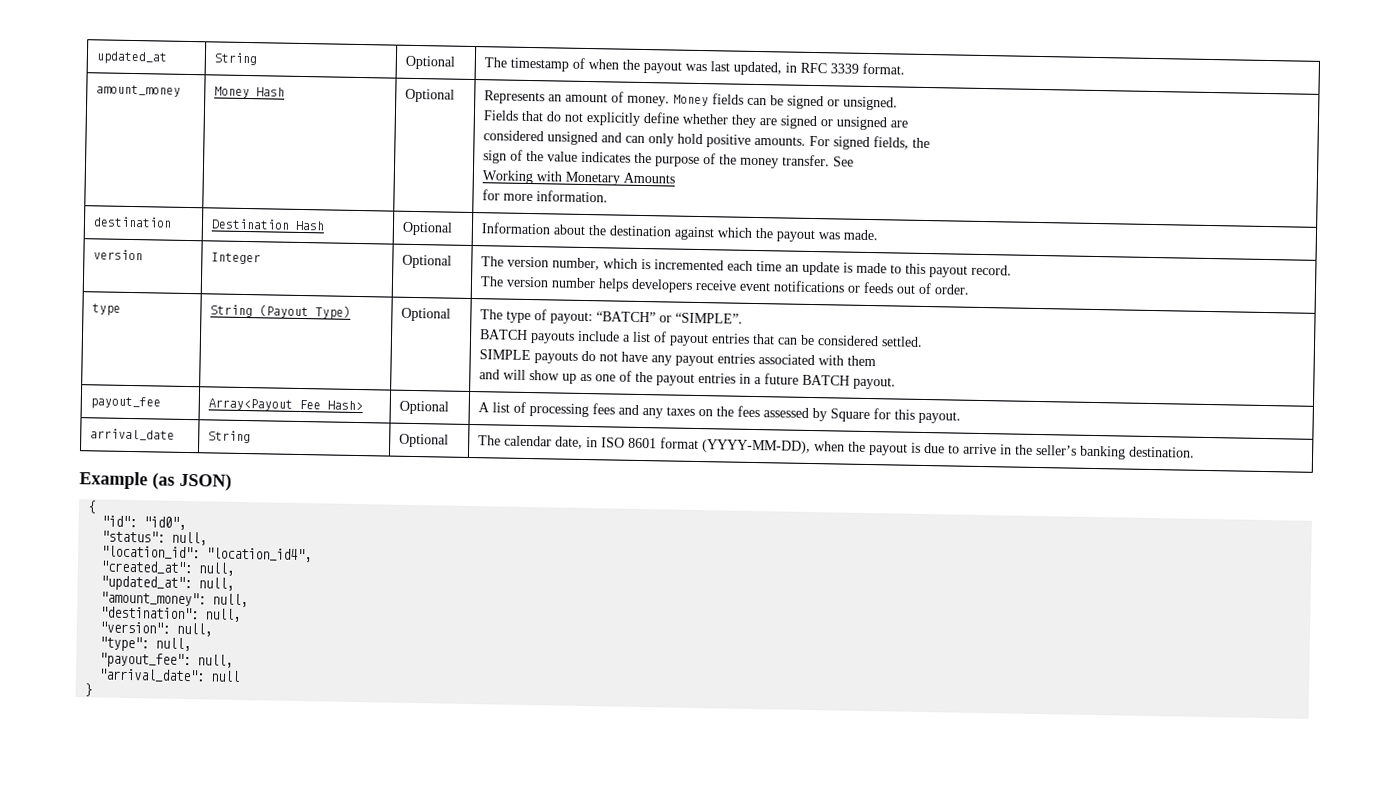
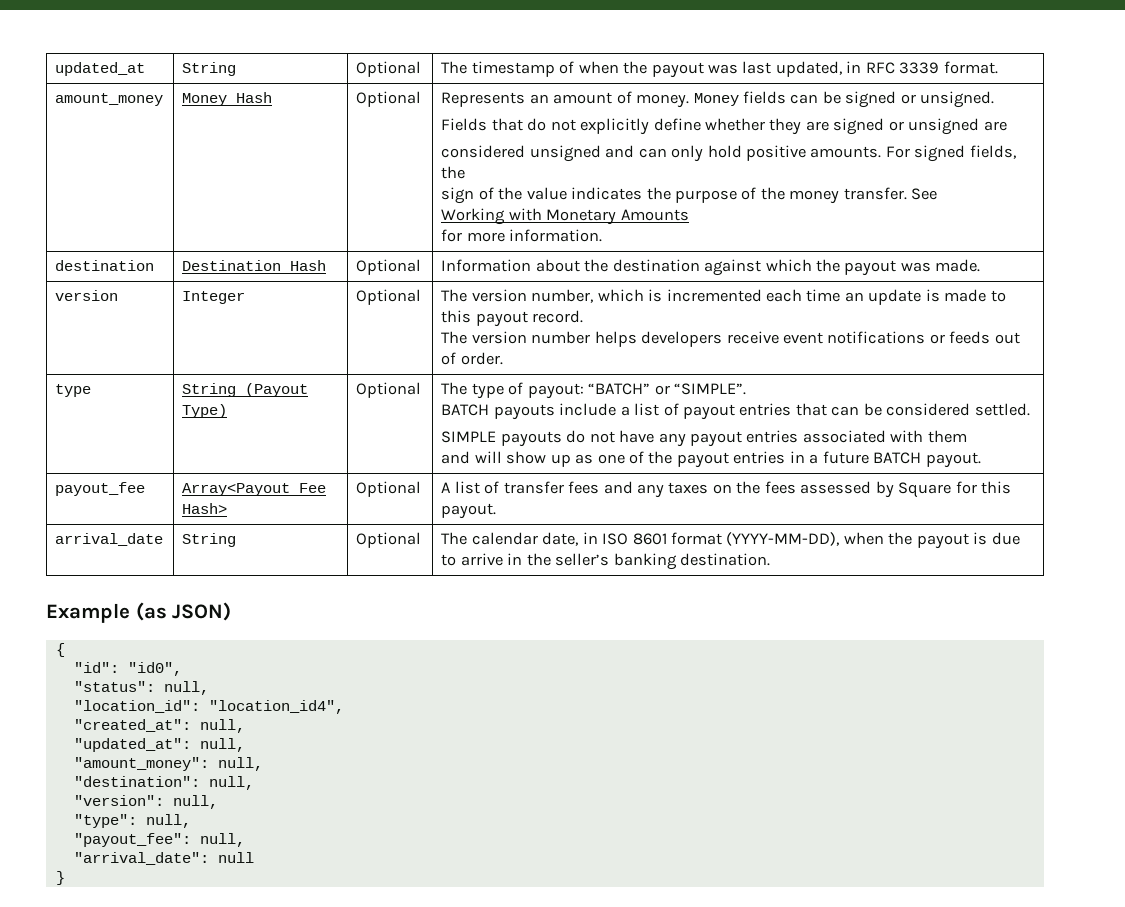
[529,403,590,418] processing -> [503,481,564,494] transfer

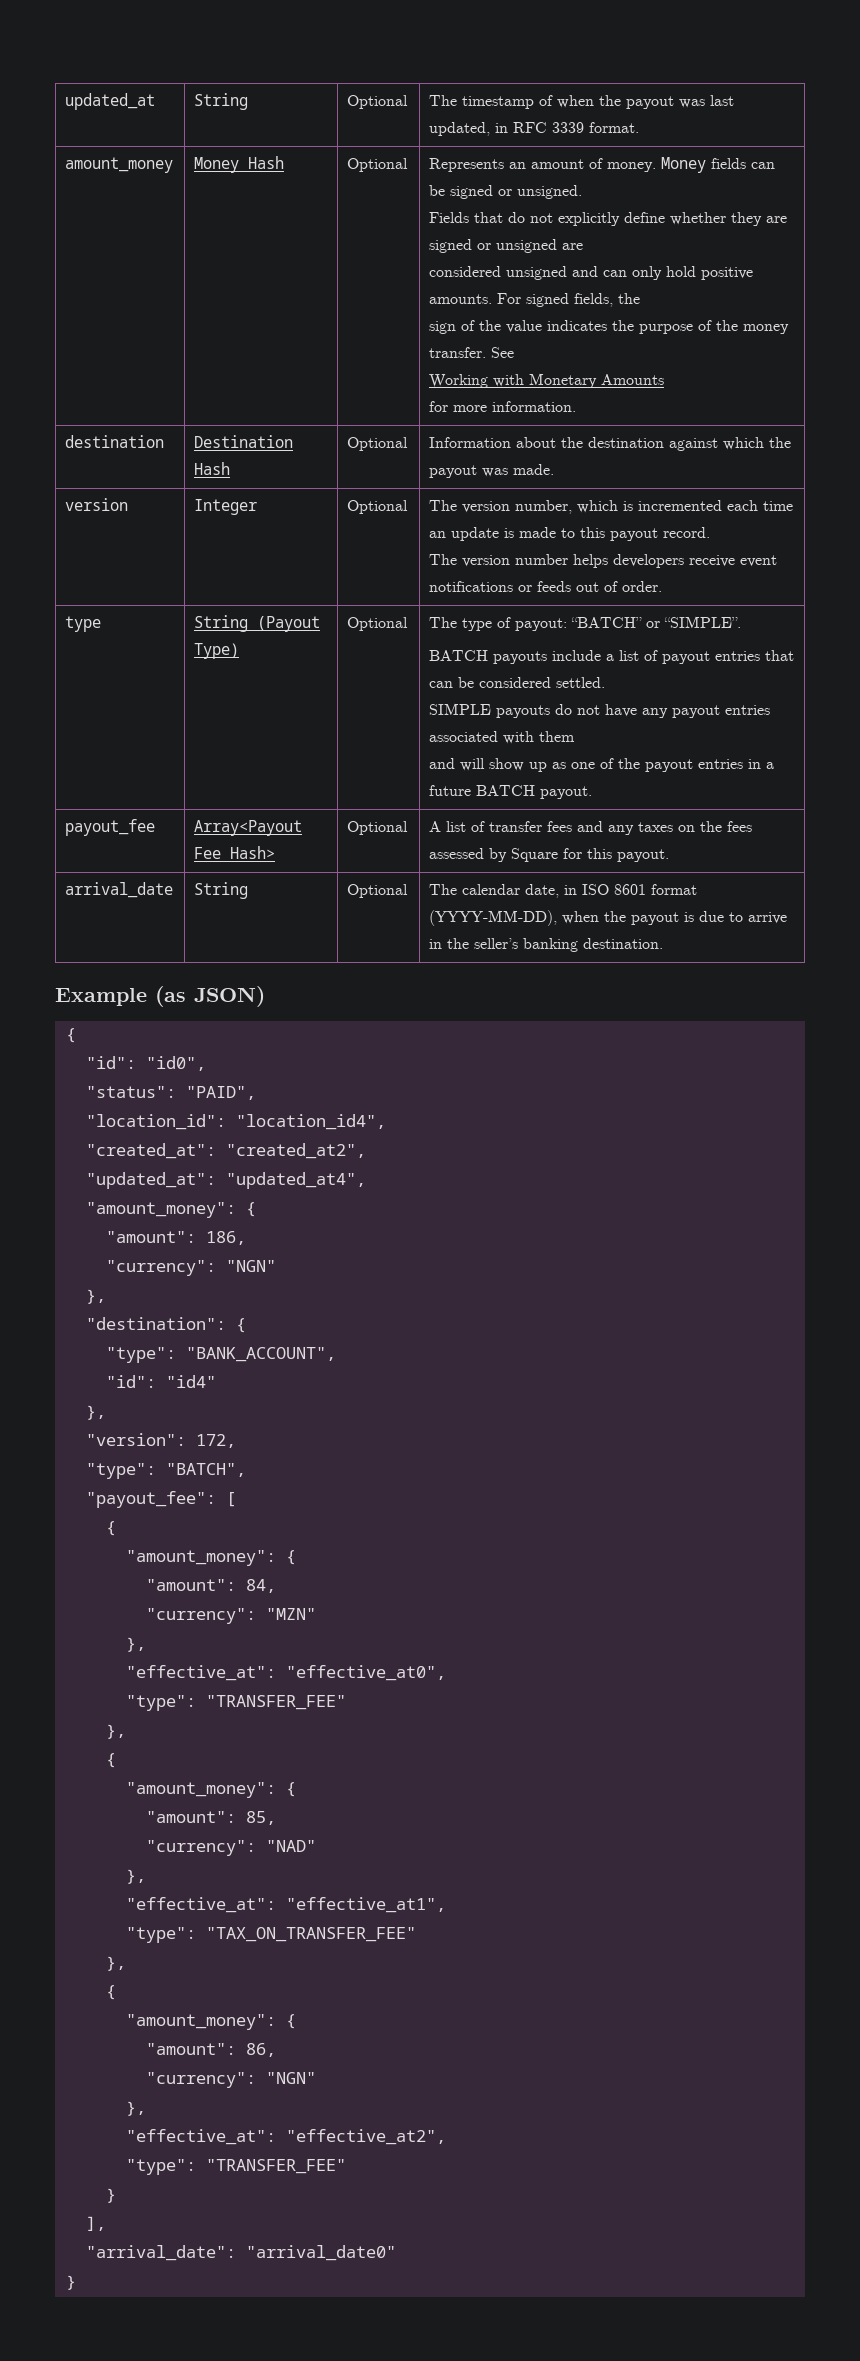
[163,681,209,695] null, -> [185,1086,256,1100] "PAID",
[199,719,245,733] null, -> [225,1143,366,1159] "created_at2",
[199,738,245,752] [73,757,263,771] [73,776,254,790] null, // "amount_money": null, // "destination": null, -> [225,1172,366,1189] [85,1202,256,1218] [105,1231,246,1245] [105,1260,276,1276] [85,1289,106,1304] [85,1317,246,1333] [105,1347,336,1363] [105,1375,216,1388] [85,1405,106,1420] "updated_at4", // "amount_money": { // "amount": 186, // "currency": "NGN" // }, // "destination": { // "type": "BANK_ACCOUNT", // "id": "id4" // },
[172,795,218,809] [73,814,191,828] null, // "type": null, -> [195,1434,236,1448] [85,1463,246,1479] 172, // "type": "BATCH",
[199,833,245,847] null, -> [225,1492,236,1507] [105,1521,116,1536] [125,1550,296,1566] [145,1579,276,1593] [145,1608,316,1624] [125,1637,146,1652] [125,1665,446,1681] [125,1695,346,1711] [105,1724,126,1739] [105,1753,116,1768] [125,1782,296,1798] [145,1811,276,1825] [145,1840,316,1856] [125,1869,146,1884] [125,1897,446,1913] [125,1927,416,1943] [105,1956,126,1971] [105,1985,116,2000] [125,2014,296,2030] [145,2043,276,2057] [145,2072,316,2088] [125,2101,146,2116] [125,2129,446,2145] [125,2159,346,2175] [105,2188,116,2203] [85,2216,106,2231] [ // { // "amount_money": { // "amount": 84, // "currency": "MZN" // }, // "effective_at": "effective_at0", // "type": "TRANSFER_FEE" // }, // { // "amount_money": { // "amount": 85, // "currency": "NAD" // }, // "effective_at": "effective_at1", // "type": "TAX_ON_TRANSFER_FEE" // }, // { // "amount_money": { // "amount": 86, // "currency": "NGN" // }, // "effective_at": "effective_at2", // "type": "TRANSFER_FEE" // } // ],
[217,852,254,863] null -> [245,2245,396,2261] "arrival_date0"

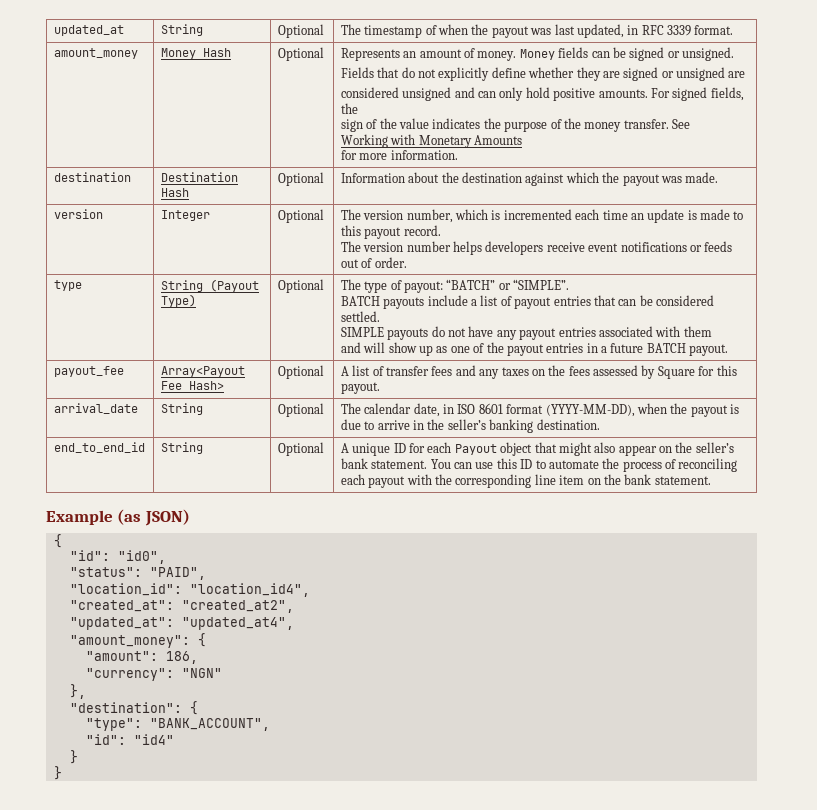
(664, 943) none -> [53,442,145,453] [160,442,203,454] [277,442,324,456] [340,442,734,456] [340,458,738,472] [340,474,711,488] // end_to_end_id | String | Optional | A unique ID for each Payout object that might also appear on the seller’s bank statement. You can use this ID to automate the process of reconciling each payout with the corresponding line item on the bank statement.
[85,1405,106,1420] [85,1433,236,1448] [85,1463,246,1479] [85,1491,236,1508] [105,1521,116,1536] [125,1550,296,1566] [145,1579,276,1593] [145,1608,316,1624] [125,1637,146,1652] [125,1665,446,1681] [125,1695,346,1711] [105,1724,126,1739] [105,1753,116,1768] [125,1782,296,1798] [145,1811,276,1825] [145,1840,316,1856] [125,1869,146,1884] [125,1897,446,1913] [125,1927,416,1943] [105,1956,126,1971] [105,1985,116,2000] [125,2014,296,2030] [145,2043,276,2057] [145,2072,316,2088] [125,2101,146,2116] [125,2129,446,2145] [125,2159,346,2175] [105,2188,116,2203] [85,2216,106,2231] [85,2245,396,2261] }, // "version": 172, // "type": "BATCH", // "payout_fee": [ // { // "amount_money": { // "amount": 84, // "currency": "MZN" // }, // "effective_at": "effective_at0", // "type": "TRANSFER_FEE" // }, // { // "amount_money": { // "amount": 85, // "currency": "NAD" // }, // "effective_at": "effective_at1", // "type": "TAX_ON_TRANSFER_FEE" // }, // { // "amount_money": { // "amount": 86, // "currency": "NGN" // }, // "effective_at": "effective_at2", // "type": "TRANSFER_FEE" // } // ], // "arrival_date": "arrival_date0" -> [70,750,79,764] }

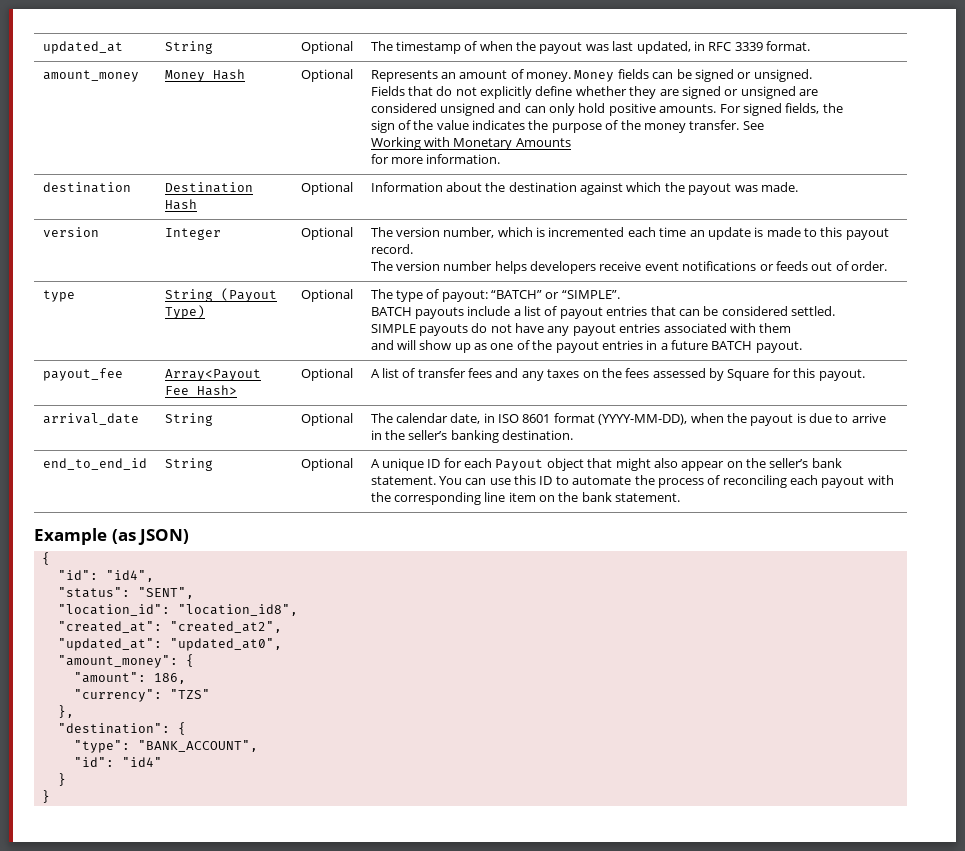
[118,550,167,564] "id0", -> [105,570,154,582] "id4",
[150,567,207,580] "PAID", -> [137,587,194,599] "SENT",
[190,583,311,597] "location_id4", -> [177,604,298,616] "location_id8",
[182,617,295,630] "updated_at4", -> [169,638,282,651] "updated_at0",
[182,668,223,678] "NGN" -> [169,689,210,699] "TZS"

